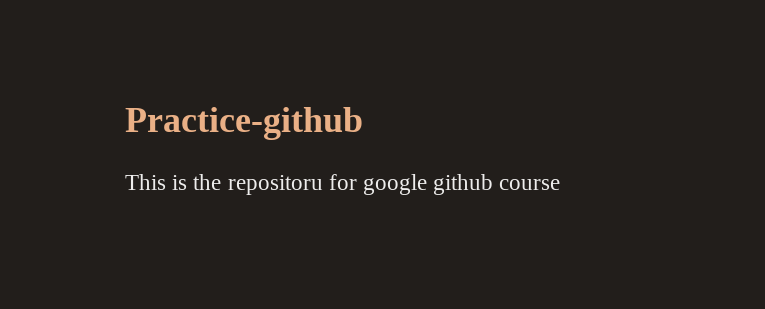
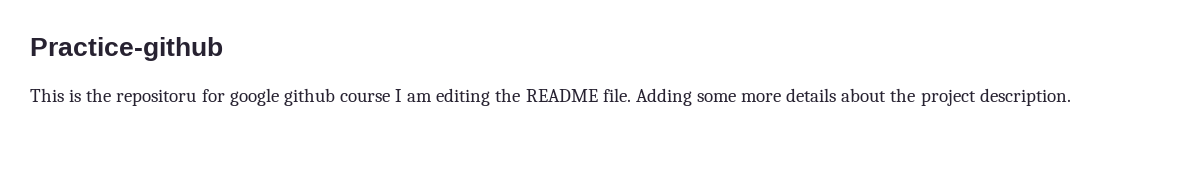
(561, 184) none -> [395,88,1071,106] I am editing the README file. Adding some more details about the project description.

